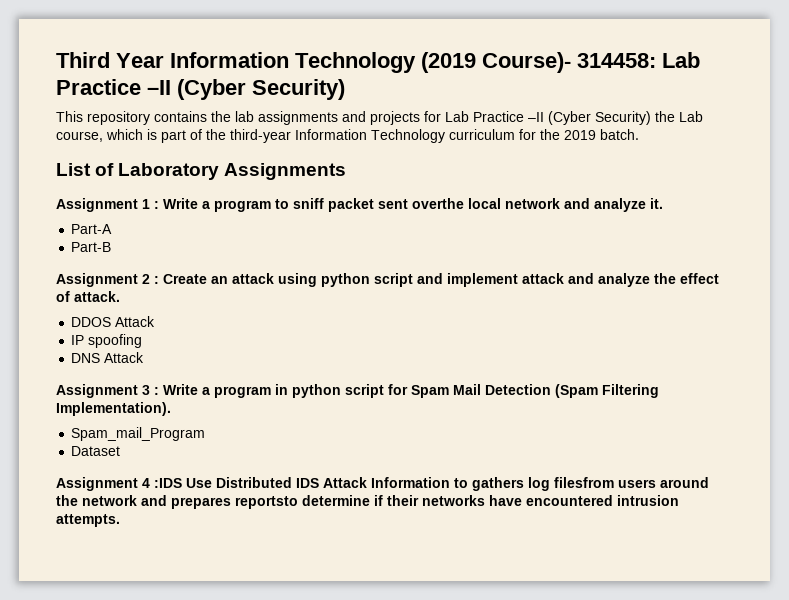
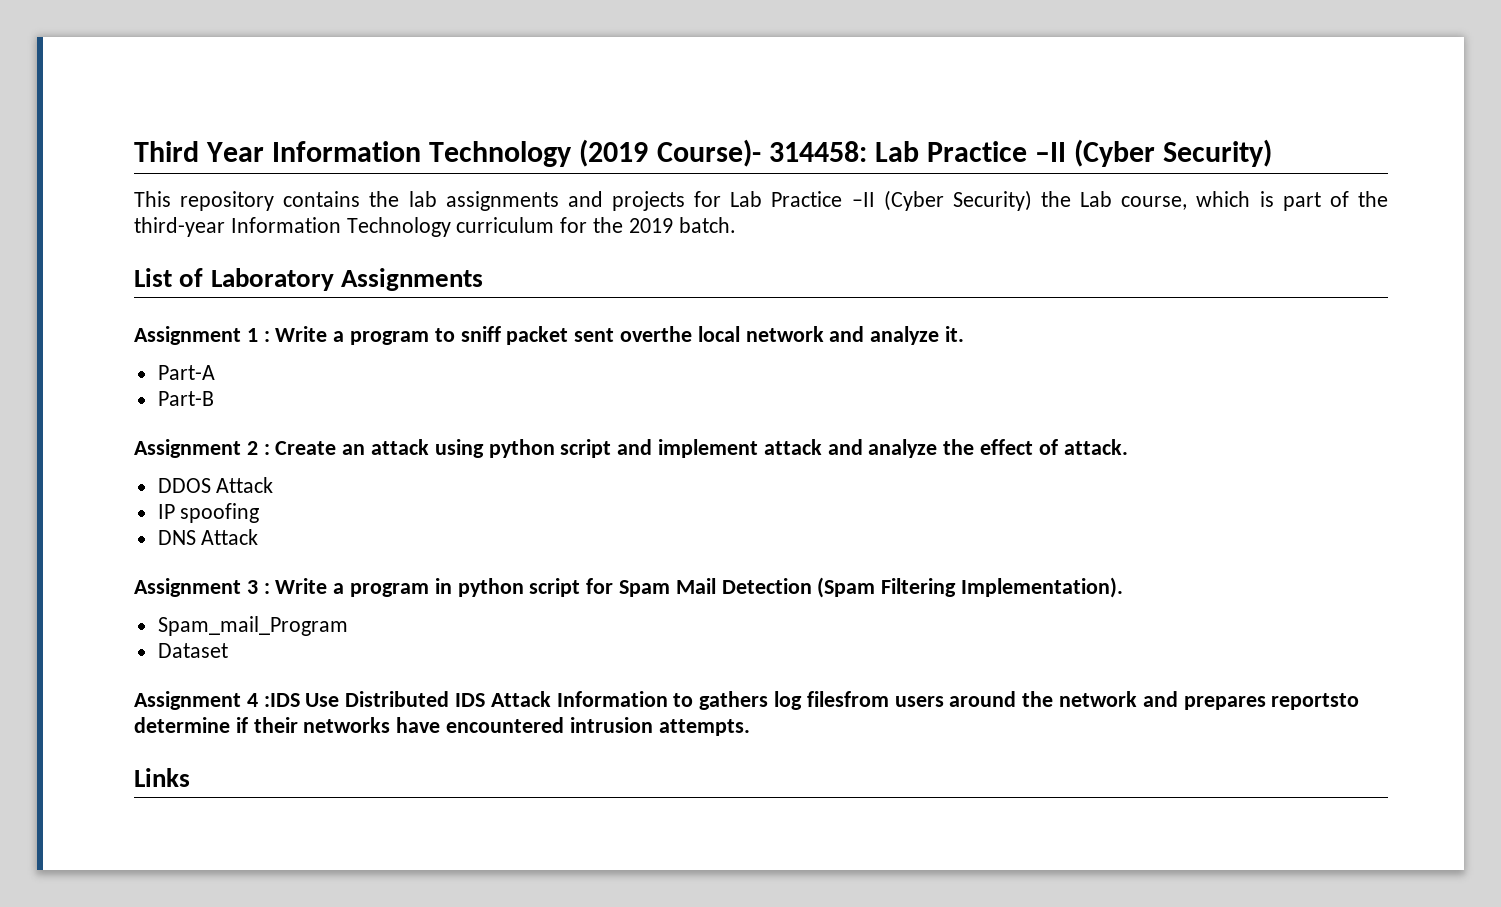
(120, 520) none -> [134,768,190,787] // Links

